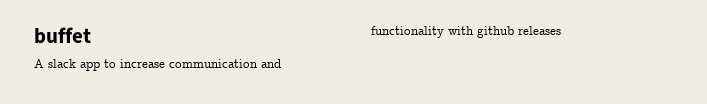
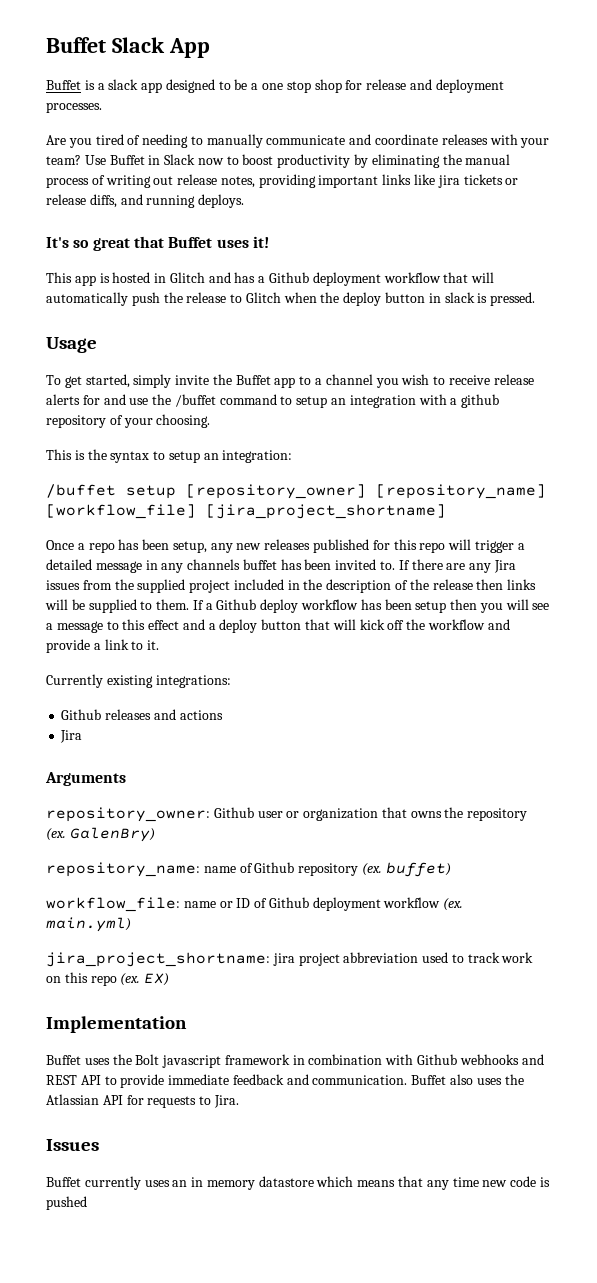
[34,27,91,44] [34,59,281,71] [371,26,561,38] buffet // A slack app to increase communication and functionality with github releases -> [46,37,210,58] [46,79,504,93] [46,102,102,113] [46,134,550,148] [46,154,511,168] [46,174,519,188] [46,194,245,208] [46,236,269,251] [46,272,495,286] [46,292,536,306] [46,337,97,353] [46,374,534,388] [46,394,500,408] [46,414,211,428] [46,449,293,463] [46,484,546,499] [46,504,446,519] [46,539,525,553] [46,559,516,573] [46,579,537,593] [45,599,550,613] [46,619,510,633] [46,639,160,653] [46,674,231,688] [61,709,223,720] [60,730,83,743] [45,772,126,786] [46,807,528,822] [46,827,155,842] [46,862,451,877] [46,897,464,912] [46,917,131,932] [46,952,534,967] [46,972,170,986] [46,1016,187,1033] [46,1054,544,1068] [46,1074,524,1088] [46,1094,239,1108] [46,1139,99,1151] [46,1176,550,1190] [46,1196,87,1210] Buffet Slack App // Buffet is a slack app designed to be a one stop shop for release and deployment processes. // Are you tired of needing to manually communicate and coordinate releases with your team? Use Buffet in Slack now to boost productivity by eliminating the manual process of writing out release notes, providing important links like jira tickets or release diffs, and running deploys. // It's so great that Buffet uses it! // This app is hosted in Glitch and has a Github deployment workflow that will automatically push the release to Glitch when the deploy button in slack is pressed. // Usage // To get started, simply invite the Buffet app to a channel you wish to receive release alerts for and use the /buffet command to setup an integration with a github repository of your choosing. // This is the syntax to setup an integration: // /buffet setup [repository_owner] [repository_name] [workflow_file] [jira_project_shortname] // Once a repo has been setup, any new releases published for this repo will trigger a detailed message in any channels buffet has been invited to. If there are any Jira issues from the supplied project included in the description of the release then links will be supplied to them. If a Github deploy workflow has been setup then you will see a message to this effect and a deploy button that will kick off the workflow and provide a link to it. // Currently existing integrations: // Github releases and actions // Jira // Arguments // repository_owner: Github user or organization that owns the repository (ex. GalenBry) // repository_name: name of Github repository (ex. buffet) // workflow_file: name or ID of Github deployment workflow (ex. main.yml) // jira_project_shortname: jira project abbreviation used to track work on this repo (ex. EX) // Implementation // Buffet uses the Bolt javascript framework in combination with Github webhooks and REST API to provide immediate feedback and communication. Buffet also uses the Atlassian API for requests to Jira. // Issues // Buffet currently uses an in memory datastore which means that any time new code is pushed

